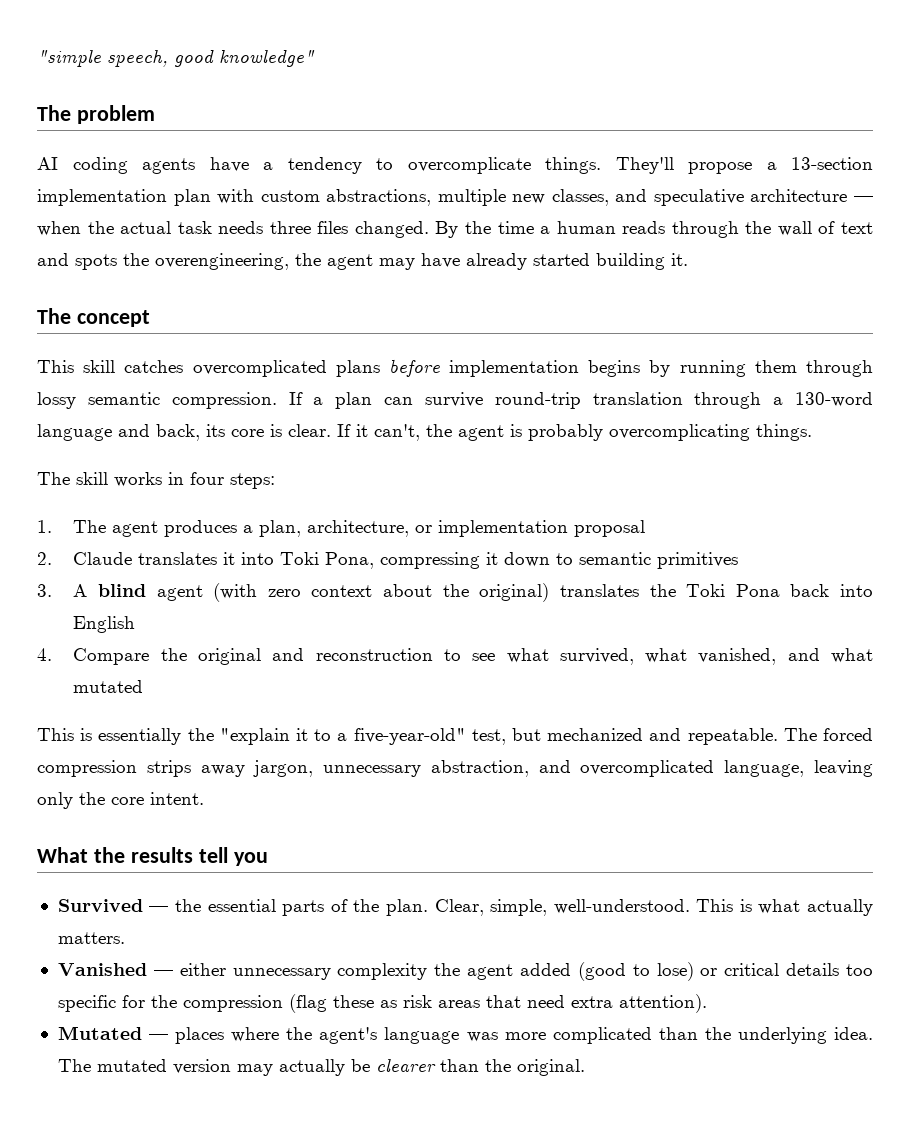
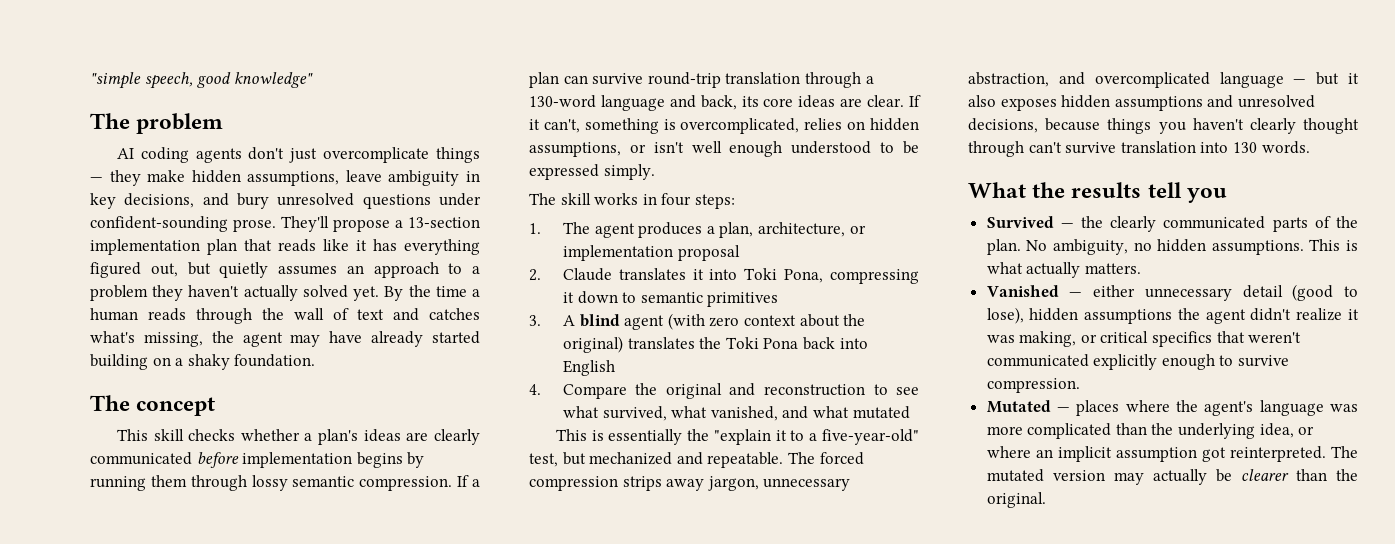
[209,157,601,174] have a tendency to overcomplicate things. -> [248,147,481,163] [90,170,480,186] [90,193,481,209] [90,216,276,232] don't just overcomplicate things — they make hidden assumptions, leave ambiguity in key decisions, and bury unresolved questions under confident-sounding prose.
[217,189,873,206] [37,221,429,238] with custom abstractions, multiple new classes, and speculative architecture — when the actual task needs three files changed. -> [244,239,480,255] [90,262,480,278] [90,285,380,301] that reads like it has everything figured out, but quietly assumes an approach to a problem they haven't actually solved yet.
[75,253,289,270] spots the overengineering, -> [429,308,480,320] [90,331,203,347] catches what's missing,
[671,253,688,266] it. -> [152,354,316,370] on a shaky foundation.
[124,360,380,377] catches overcomplicated plans -> [188,429,481,445] [90,452,192,465] checks whether a plan's ideas are clearly communicated
[270,424,282,437] is -> [798,95,863,108] ideas are
[426,424,812,441] the agent is probably overcomplicating things. -> [584,118,919,134] [529,141,919,157] [529,164,655,180] something is overcomplicated, relies on hidden assumptions, or isn't well enough understood to be expressed simply.
[724,760,874,777] [37,792,204,809] language, leaving only the core intent. -> [1219,72,1359,88] [968,95,1315,111] [968,118,1359,134] [968,141,1310,157] language — but it also exposes hidden assumptions and unresolved decisions, because things you haven't clearly thought through can't survive translation into 130 words.
[207,899,276,912] essential -> [1110,216,1266,232] clearly communicated
[434,899,690,916] Clear, simple, well-understood. -> [1026,239,1304,255] No ambiguity, no hidden assumptions.
[337,962,874,981] [57,994,707,1013] complexity the agent added (good to lose) or critical details too specific for the compression (flag these as risk areas that need extra attention). -> [1242,284,1358,301] [986,307,1359,324] [986,331,1302,347] [986,354,1290,370] [986,378,1080,393] detail (good to lose), hidden assumptions the agent didn't realize it was making, or critical specifics that weren't communicated explicitly enough to survive compression.
[834,1027,874,1040] idea. -> [1259,423,1315,438] [986,446,1326,462] idea, or where an implicit assumption got reinterpreted.

